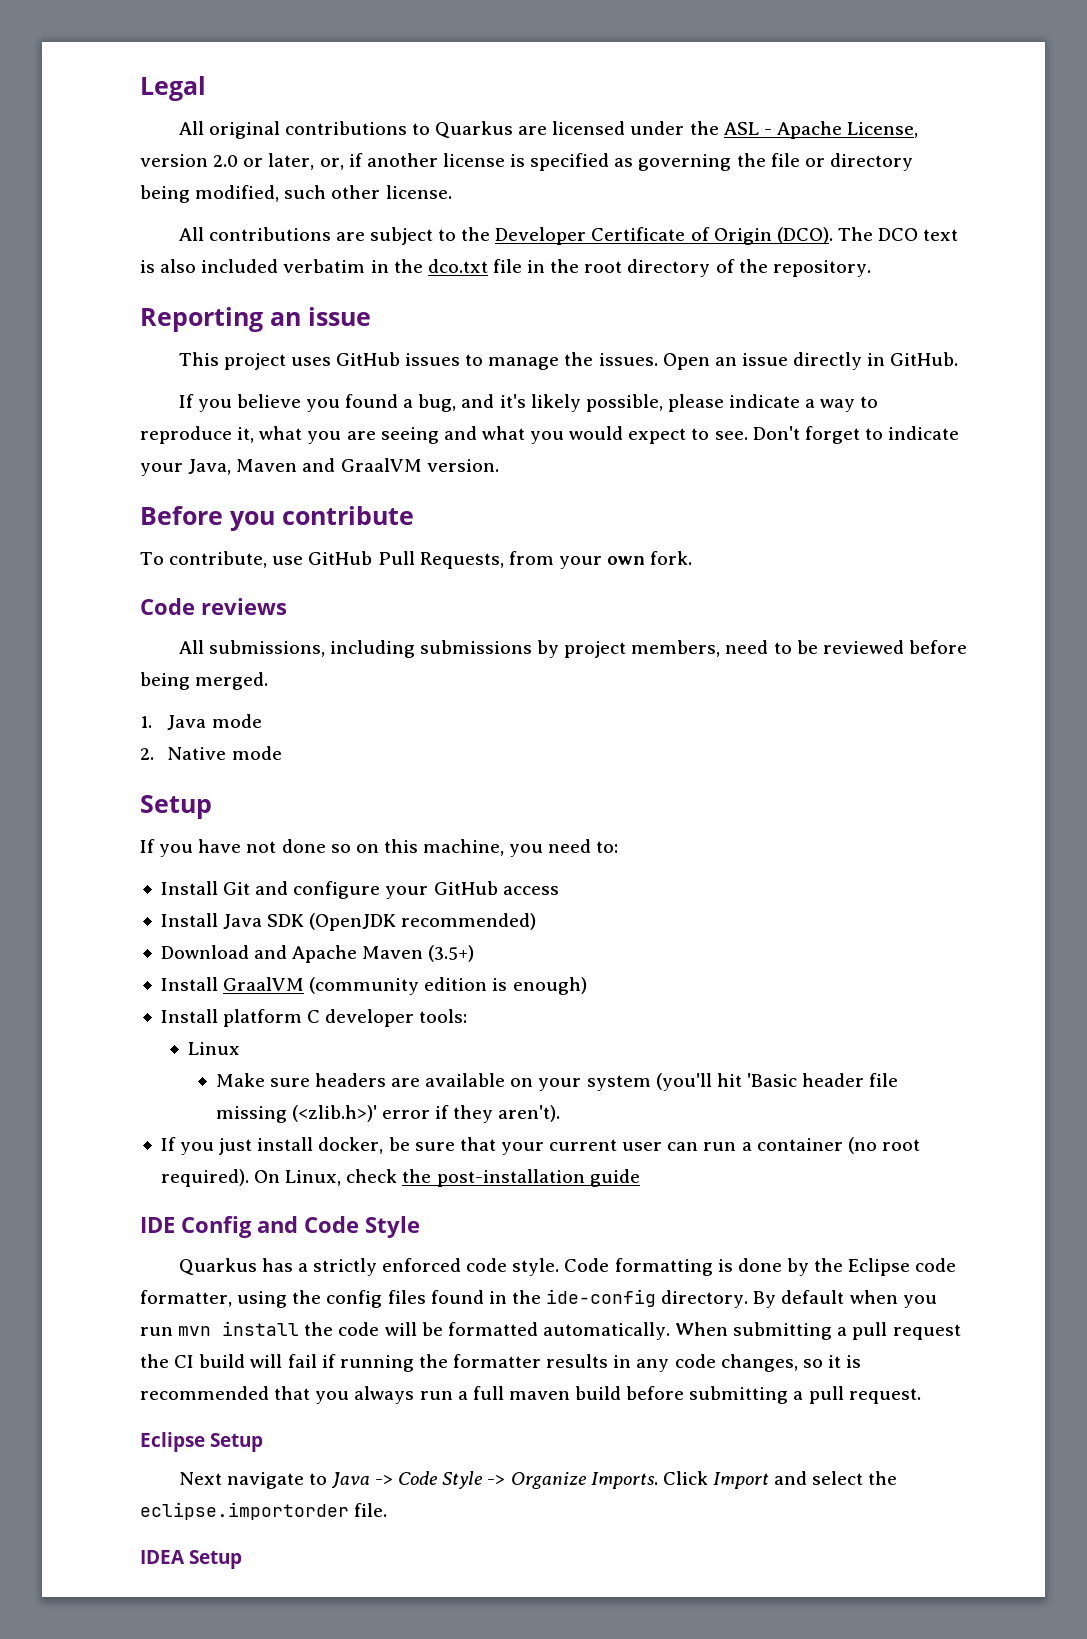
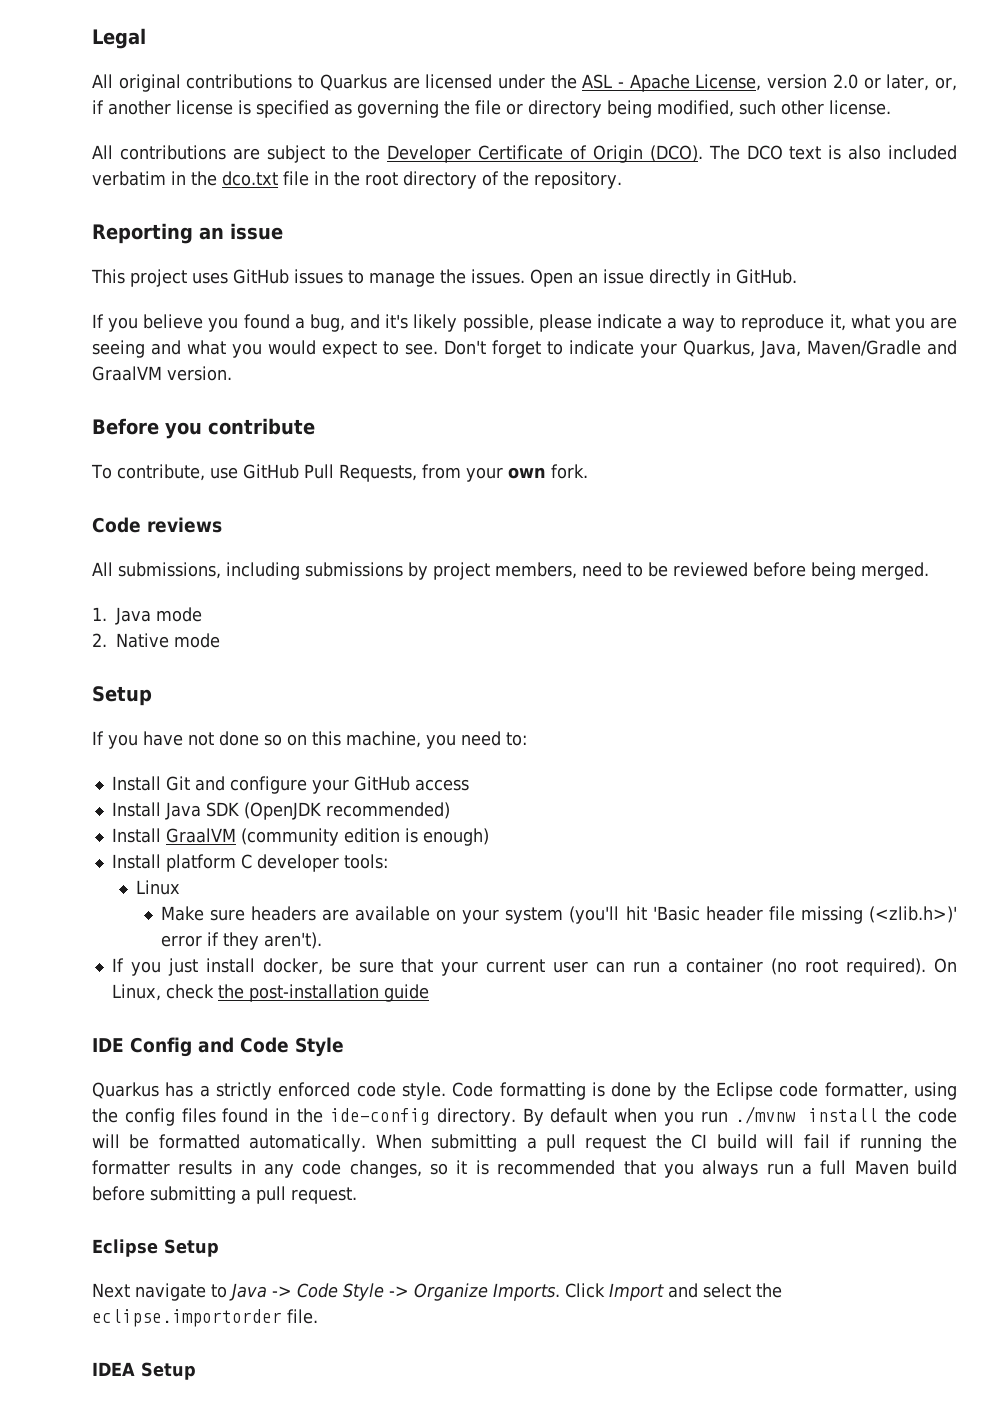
[188,459,298,475] Java, Maven -> [683,340,921,358] Quarkus, Java, Maven/Gradle
[160,945,475,963] // Download and Apache Maven (3.5+) -> (450, 810) none
[178,1326,212,1336] mvn -> [734,1106,796,1124] ./mvnw
[508,1391,570,1400] maven -> [854,1160,909,1175] Maven

